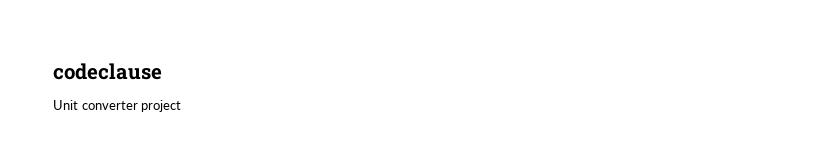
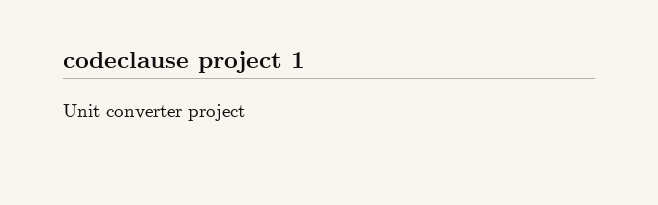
(162, 71) none -> [198,51,305,73] project 1

